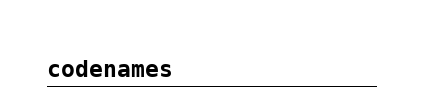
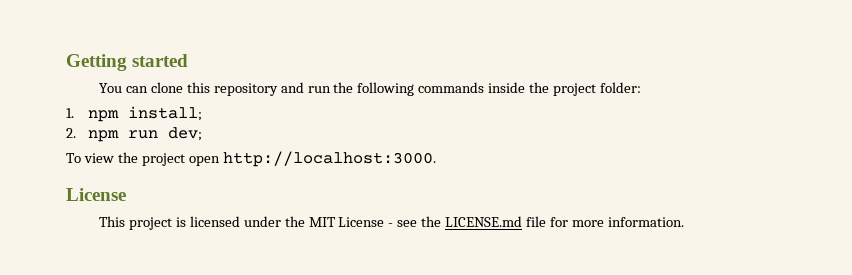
[47,60,173,77] codenames -> [66,54,189,71] [99,82,641,96] [66,106,202,122] [66,127,202,142] [66,151,436,167] [66,188,126,201] [99,216,684,230] Getting started // You can clone this repository and run the following commands inside the project folder: // 1. npm install; // 2. npm run dev; // To view the project open http://localhost:3000. // License // This project is licensed under the MIT License - see the LICENSE.md file for more information.

